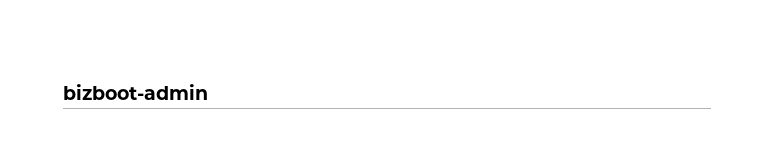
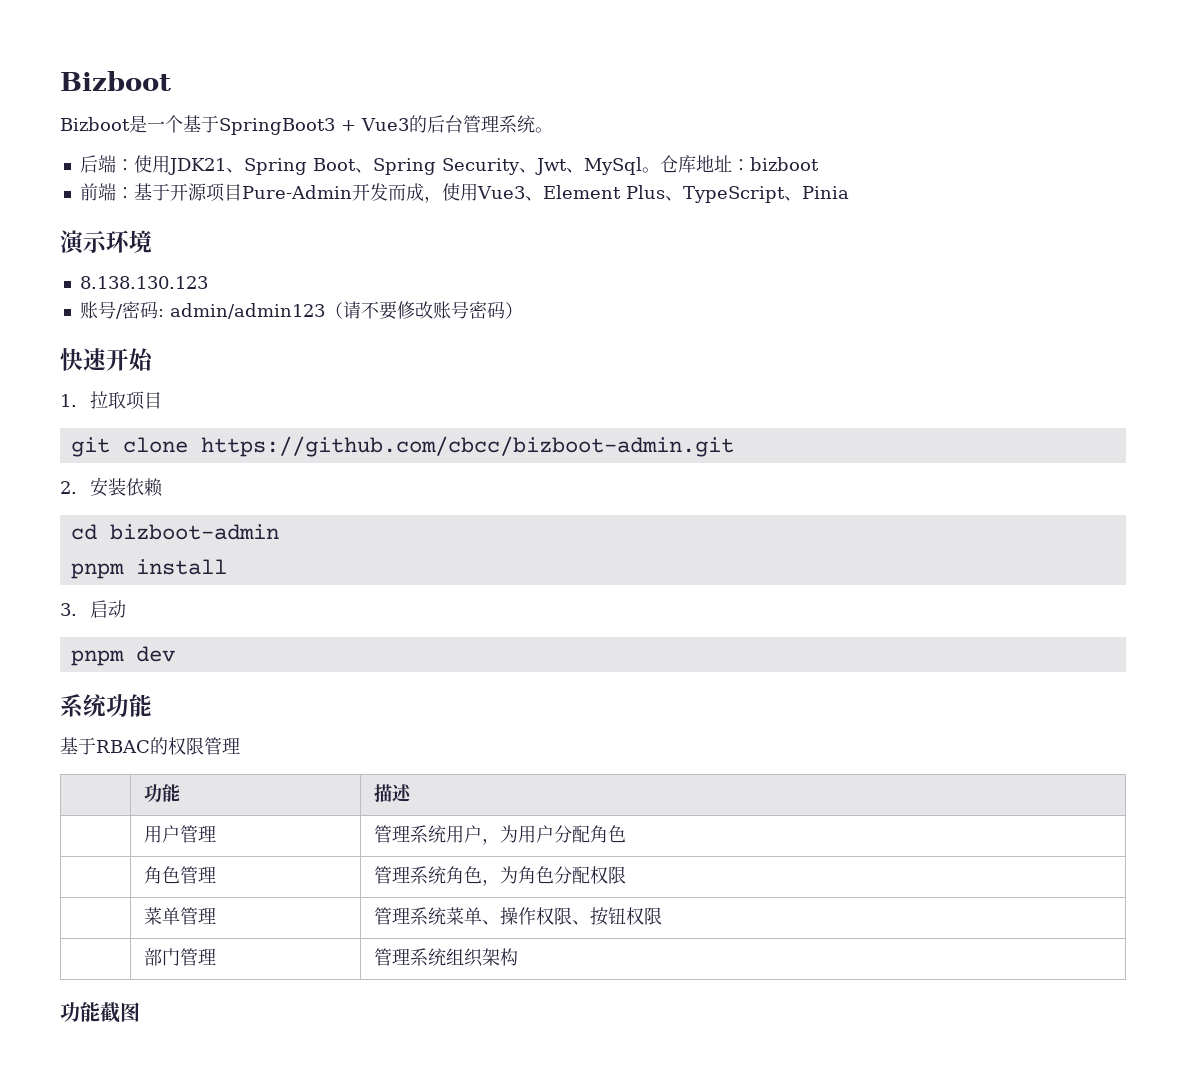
[63,84,208,100] bizboot-admin -> [60,71,171,91] [60,115,553,135] [79,155,819,175] [79,183,849,203] [60,230,152,255] [79,276,208,289] [79,301,523,320] [60,348,154,371] [60,391,163,410] [70,436,734,457] [60,477,164,497] [70,524,279,540] [70,559,227,579] [60,600,127,618] [70,646,175,666] [60,694,152,718] [60,737,240,755] [143,784,180,802] [373,784,412,802] [143,825,216,843] [373,825,626,845] [143,866,216,884] [373,866,626,886] [143,907,216,925] [373,907,662,926] [143,948,216,966] [373,948,518,967] [60,1002,140,1023] Bizboot // Bizboot是一个基于SpringBoot3 + Vue3的后台管理系统。 // 后端：使用JDK21、Spring Boot、Spring Security、Jwt、MySql。仓库地址：bizboot // 前端：基于开源项目Pure-Admin开发而成，使用Vue3、Element Plus、TypeScript、Pinia // 演示环境 // 8.138.130.123 // 账号/密码: admin/admin123（请不要修改账号密码） // 快速开始 // 1.拉取项目 // git clone https://github.com/cbcc/bizboot-admin.git // 2.安装依赖 // cd bizboot-admin // pnpm install // 3.启动 // pnpm dev // 系统功能 // 基于RBAC的权限管理 // | 功能 | 描述 // | 用户管理 | 管理系统用户，为用户分配角色 // | 角色管理 | 管理系统角色，为角色分配权限 // | 菜单管理 | 管理系统菜单、操作权限、按钮权限 // | 部门管理 | 管理系统组织架构 // 功能截图

